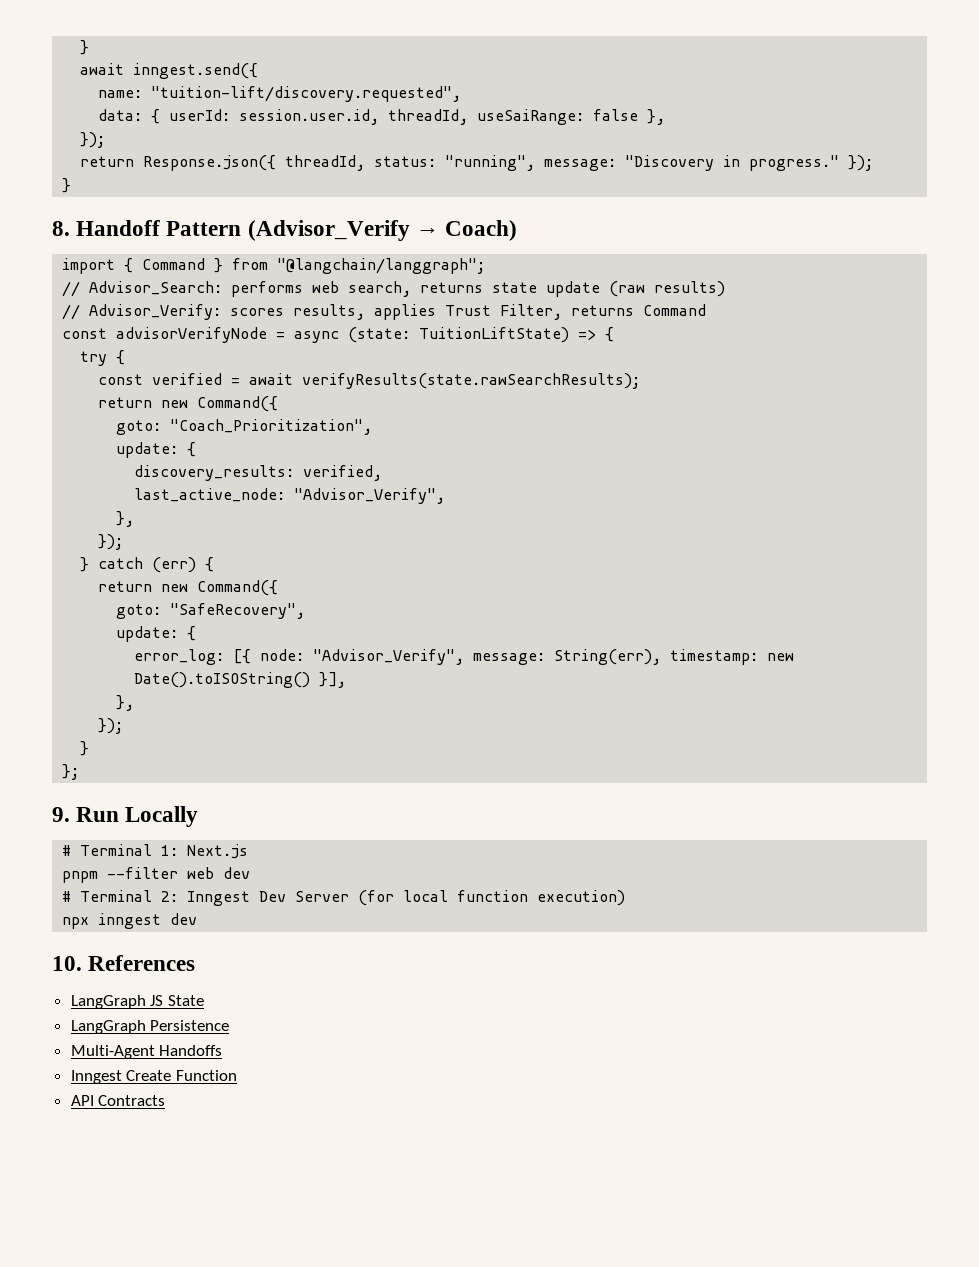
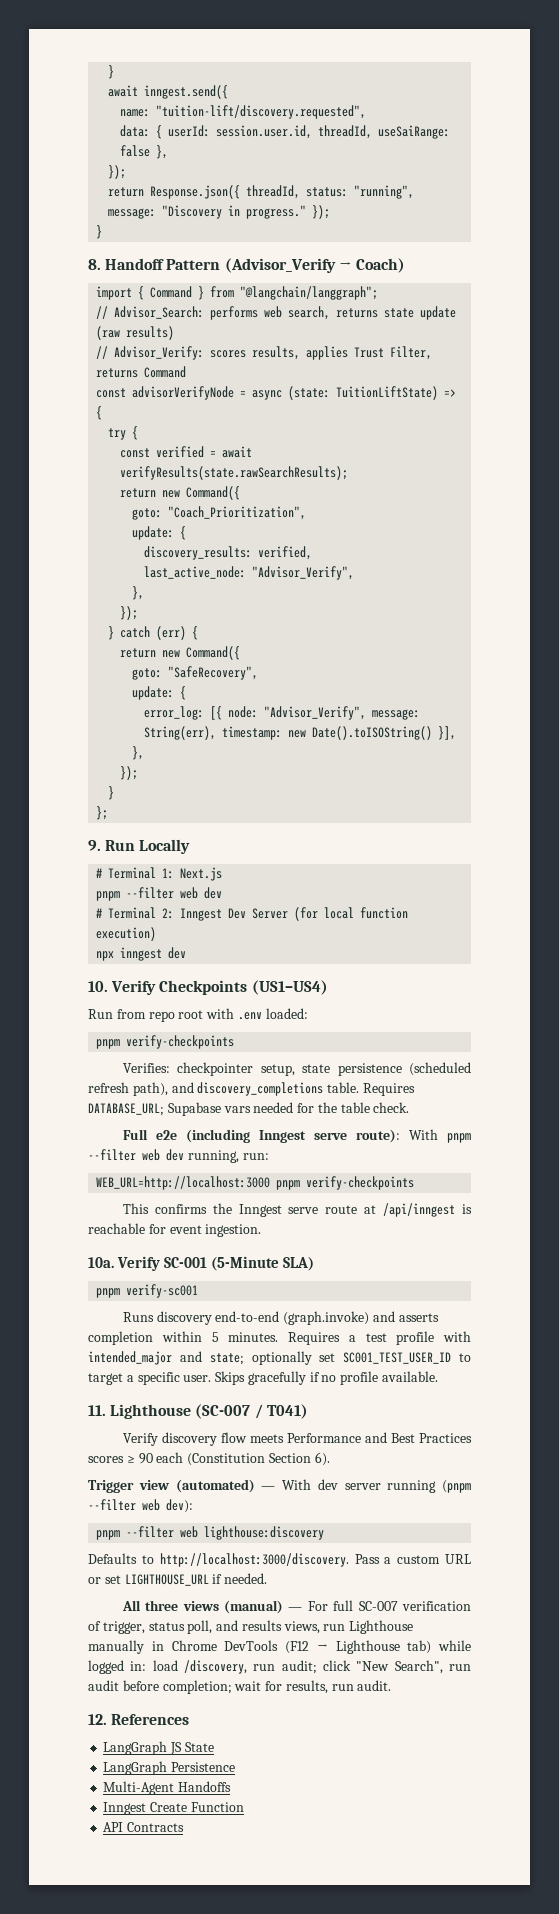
(82, 963) none -> [111,980,328,995] [88,1008,308,1022] [96,1035,235,1049] [122,1062,471,1076] [88,1082,415,1096] [88,1102,410,1116] [122,1129,471,1143] [88,1149,269,1163] [96,1176,415,1190] [122,1203,472,1217] [88,1223,262,1237] [88,1256,314,1271] [96,1284,199,1298] [122,1311,439,1325] [88,1331,471,1345] [88,1351,471,1365] [88,1371,439,1385] [88,1404,308,1419] [122,1432,472,1446] [88,1452,330,1466] [88,1479,471,1493] [88,1499,193,1513] [96,1526,325,1540] [88,1553,471,1567] [88,1573,268,1586] [121,1600,471,1614] [88,1620,414,1634] [88,1640,471,1654] [88,1660,471,1674] [88,1680,392,1694] [88,1714,107,1725] Verify Checkpoints (US1–US4) // Run from repo root with .env loaded: // pnpm verify-checkpoints // Verifies: checkpointer setup, state persistence (scheduled refresh path), and discovery_completions table. Requires DATABASE_URL; Supabase vars needed for the table check. // Full e2e (including Inngest serve route): With pnpm --filter web dev running, run: // WEB_URL=http://localhost:3000 pnpm verify-checkpoints // This confirms the Inngest serve route at /api/inngest is reachable for event ingestion. // 10a. Verify SC-001 (5-Minute SLA) // pnpm verify-sc001 // Runs discovery end-to-end (graph.invoke) and asserts completion within 5 minutes. Requires a test profile with intended_major and state; optionally set SC001_TEST_USER_ID to target a specific user. Skips gracefully if no profile available. // 11. Lighthouse (SC-007 / T041) // Verify discovery flow meets Performance and Best Practices scores ≥ 90 each (Constitution Section 6). // Trigger view (automated) — With dev server running (pnpm --filter web dev): // pnpm --filter web lighthouse:discovery // Defaults to http://localhost:3000/discovery. Pass a custom URL or set LIGHTHOUSE_URL if needed. // All three views (manual) — For full SC-007 verification of trigger, status poll, and results views, run Lighthouse manually in Chrome DevTools (F12 → Lighthouse tab) while logged in: load /discovery, run audit; click "New Search", run audit before completion; wait for results, run audit. // 12.

